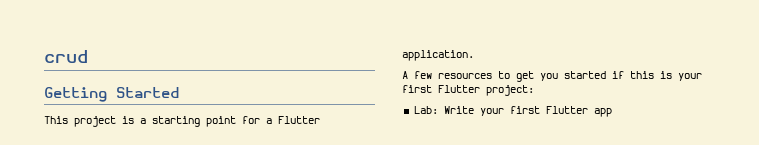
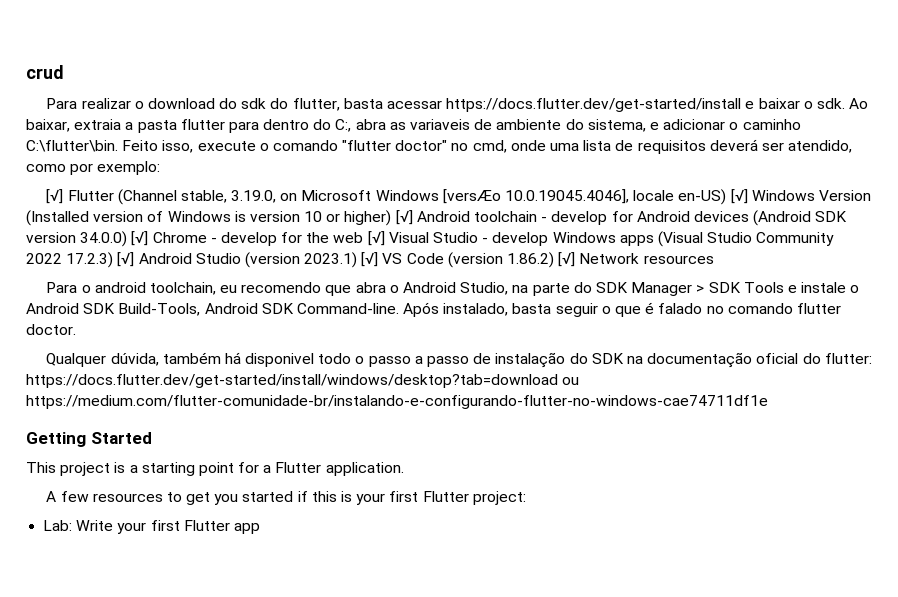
(88, 56) none -> [46,98,869,112] [26,119,801,133] [26,139,853,154] [26,161,161,175] [46,189,871,205] [26,210,848,226] [26,231,835,247] [26,252,714,268] [46,282,860,296] [26,302,841,317] [26,324,76,335] [46,352,872,368] [26,374,580,388] [26,395,768,409] // Para realizar o download do sdk do flutter, basta acessar https://docs.flutter.dev/get-started/install e baixar o sdk. Ao baixar, extraia a pasta flutter para dentro do C:, abra as variaveis de ambiente do sistema, e adicionar o caminho C:\flutter\bin. Feito isso, execute o comando "flutter doctor" no cmd, onde uma lista de requisitos deverá ser atendido, como por exemplo: // [√] Flutter (Channel stable, 3.19.0, on Microsoft Windows [versÆo 10.0.19045.4046], locale en-US) [√] Windows Version (Installed version of Windows is version 10 or higher) [√] Android toolchain - develop for Android devices (Android SDK version 34.0.0) [√] Chrome - develop for the web [√] Visual Studio - develop Windows apps (Visual Studio Community 2022 17.2.3) [√] Android Studio (version 2023.1) [√] VS Code (version 1.86.2) [√] Network resources // Para o android toolchain, eu recomendo que abra o Android Studio, na parte do SDK Manager > SDK Tools e instale o Android SDK Build-Tools, Android SDK Command-line. Após instalado, basta seguir o que é falado no comando flutter doctor. // Qualquer dúvida, também há disponivel todo o passo a passo de instalação do SDK na documentação oficial do flutter: https://docs.flutter.dev/get-started/install/windows/desktop?tab=download ou https://medium.com/flutter-comunidade-br/instalando-e-configurando-flutter-no-windows-cae74711df1e

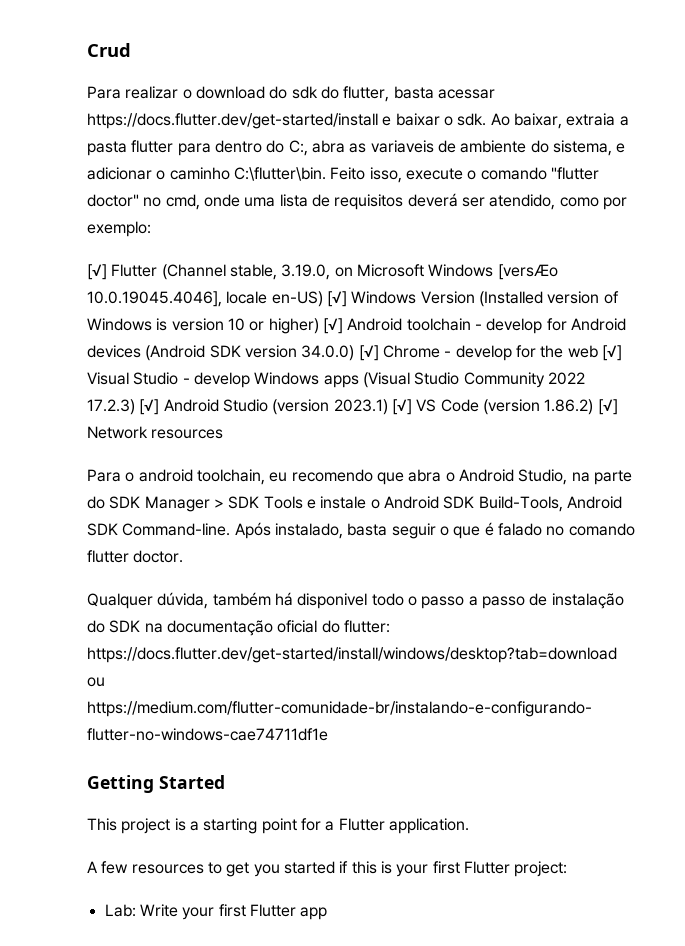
[26,65,64,79] crud -> [87,43,131,57] Crud

